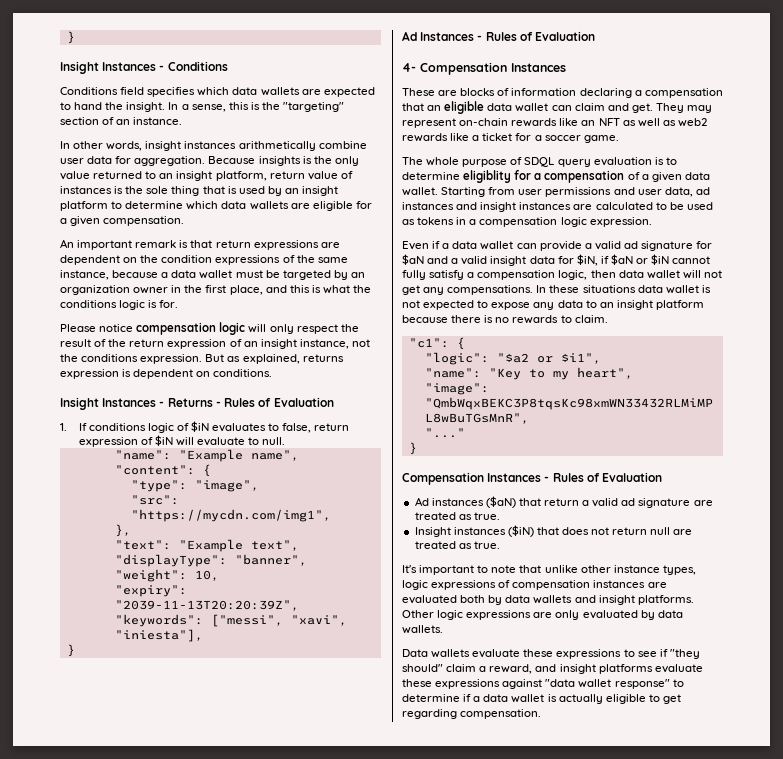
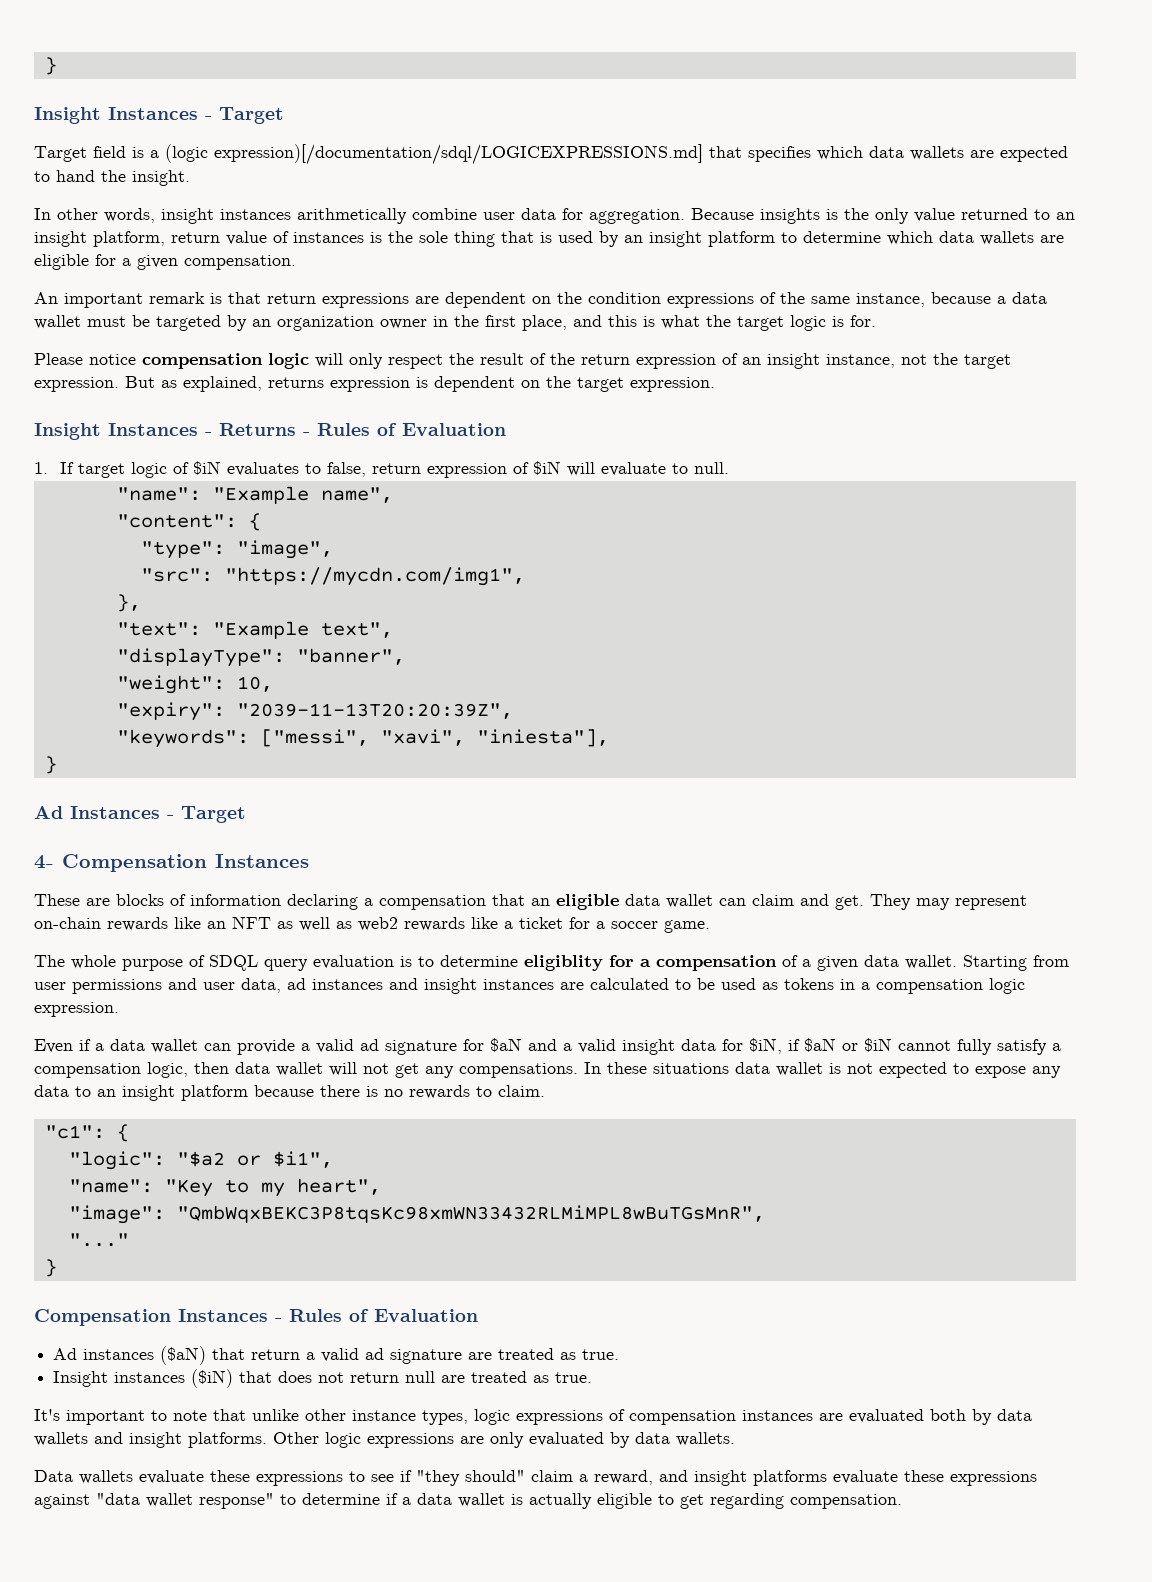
[167,61,228,71] [60,87,145,95] Conditions // Conditions field -> [219,107,284,124] [34,144,742,165] Target // Target field is a (logic expression)[/documentation/sdql/LOGICEXPRESSIONS.md] that
[168,102,345,112] [60,117,183,125] In a sense, this is the "targeting" section of an instance. -> (190, 178) none
[60,300,117,308] conditions -> [737,316,784,331] target
[81,354,139,362] conditions -> [964,354,1011,369] target
[213,369,273,377] conditions. -> [546,376,715,392] the target expression.
[88,423,146,431] conditions -> [77,463,125,478] target
[485,31,596,41] Rules of Evaluation -> [181,806,246,823] Target

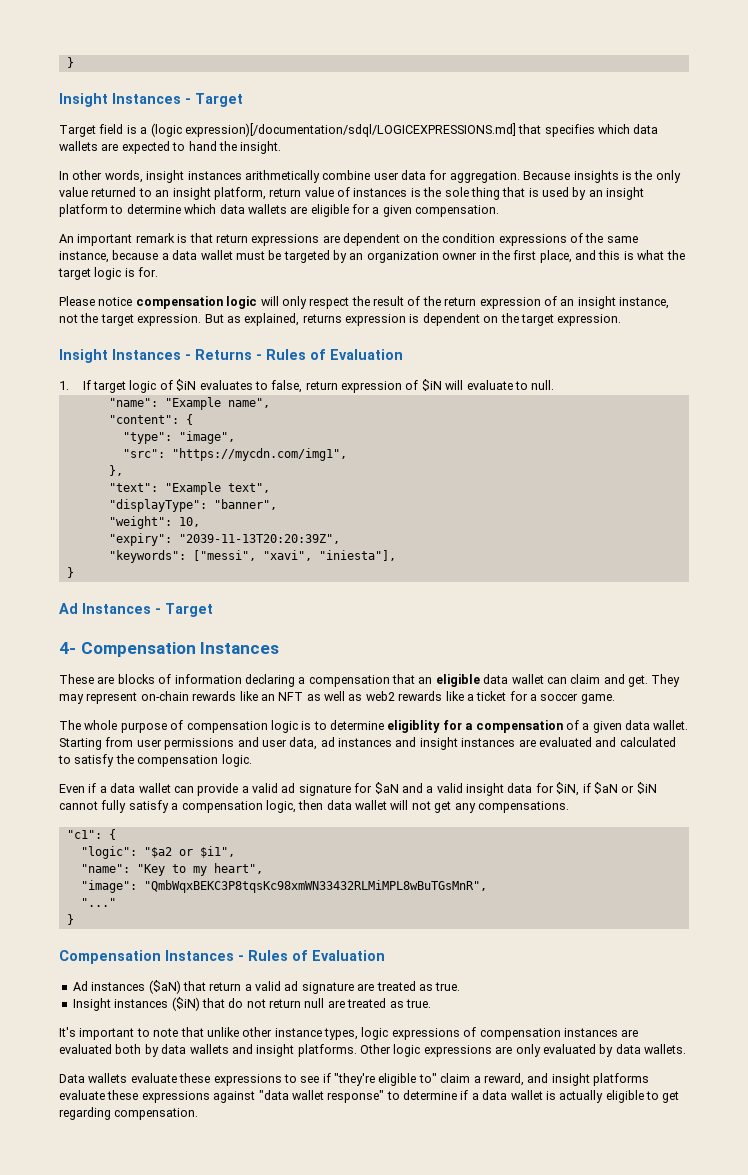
[209,955,394,971] SDQL query evaluation -> [186,720,298,733] compensation logic
[590,978,1025,994] [34,1002,119,1017] calculated to be used as tokens in a compensation logic expression. -> [538,737,676,747] [58,754,252,767] evaluated and calculated to satisfy the compensation logic.
[584,1062,1061,1078] [34,1085,545,1101] In these situations data wallet is not expected to expose any data to an insight platform because there is no rewards to claim. -> (569, 807) none
[278,1371,313,1383] does -> [228,998,244,1008] do
[416,1470,525,1486] "they should" -> [334,1073,437,1086] "they're eligible to"

